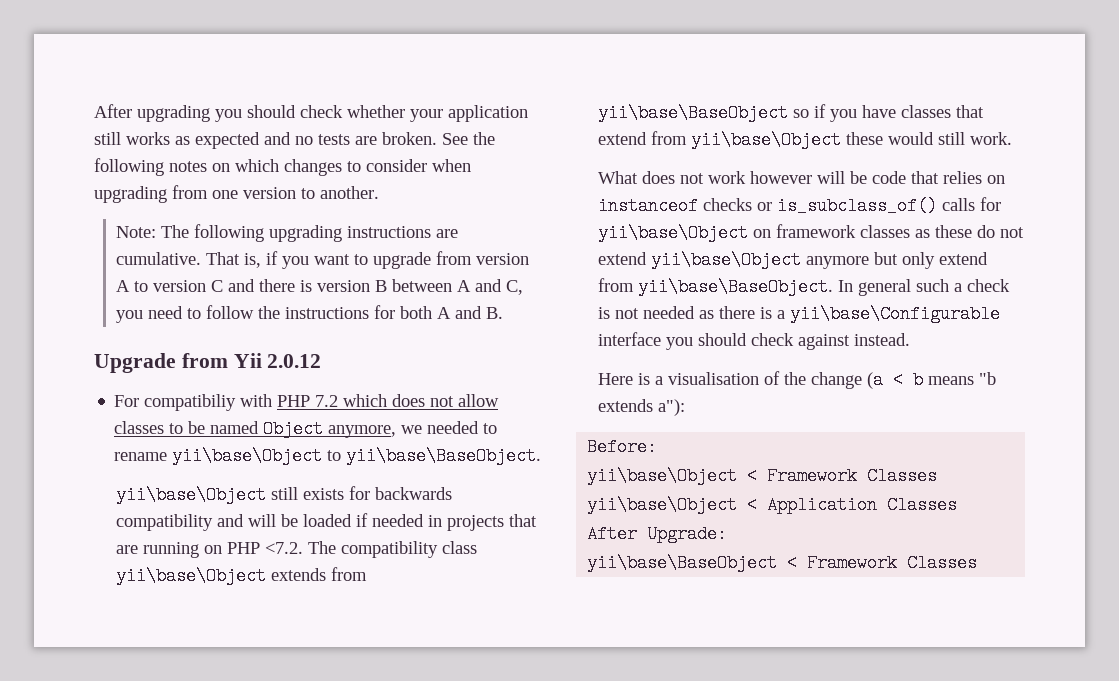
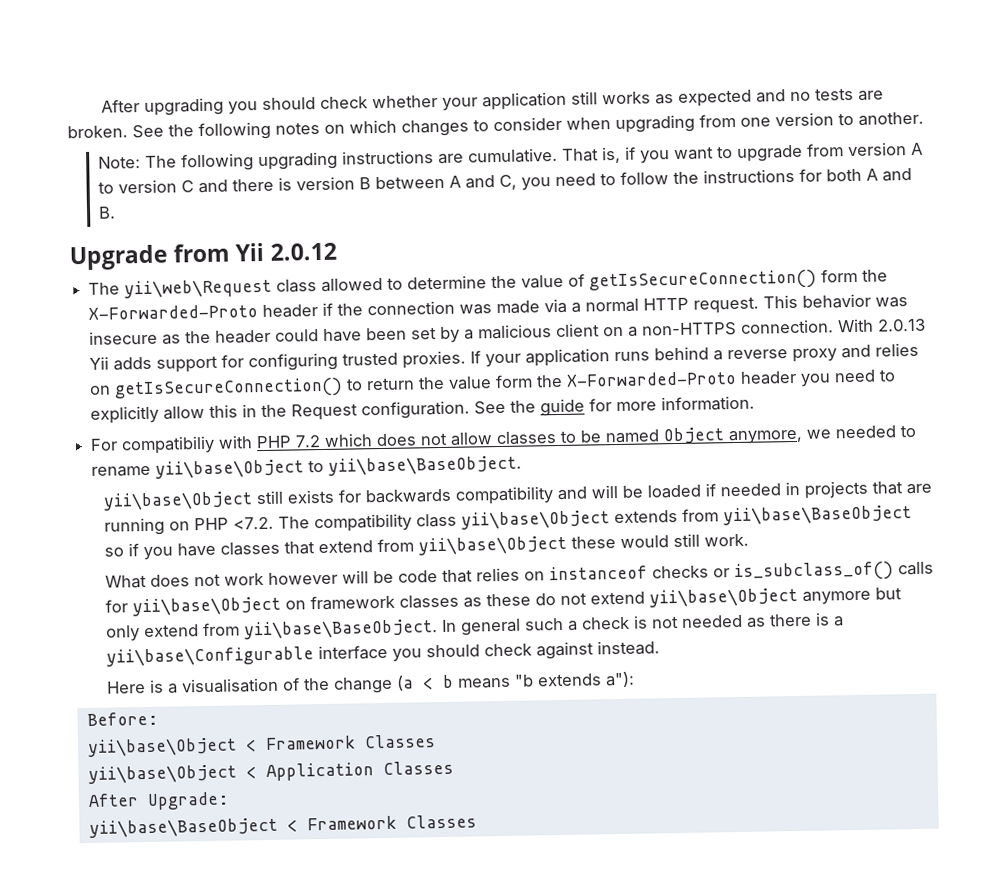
(322, 361) none -> [88,268,889,299] [88,293,909,320] [89,318,927,345] [89,342,920,373] [90,369,897,400] [90,395,756,424] // The yii\web\Request class allowed to determine the value of getIsSecureConnection() form the X-Forwarded-Proto header if the connection was made via a normal HTTP request. This behavior was insecure as the header could have been set by a malicious client on a non-HTTPS connection. With 2.0.13 Yii adds support for configuring trusted proxies. If your application runs behind a reverse proxy and relies on getIsSecureConnection() to return the value form the X-Forwarded-Proto header you need to explicitly allow this in the Request configuration. See the guide for more information.

